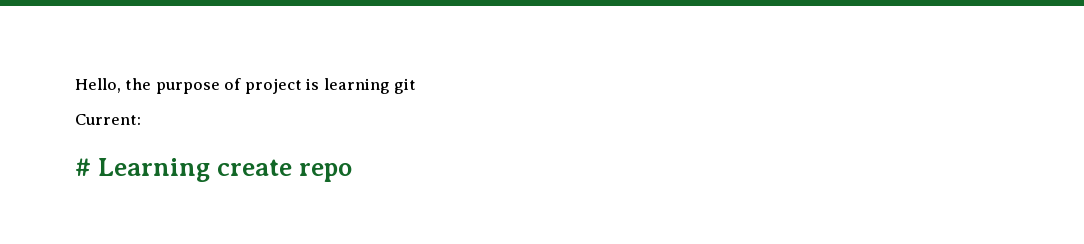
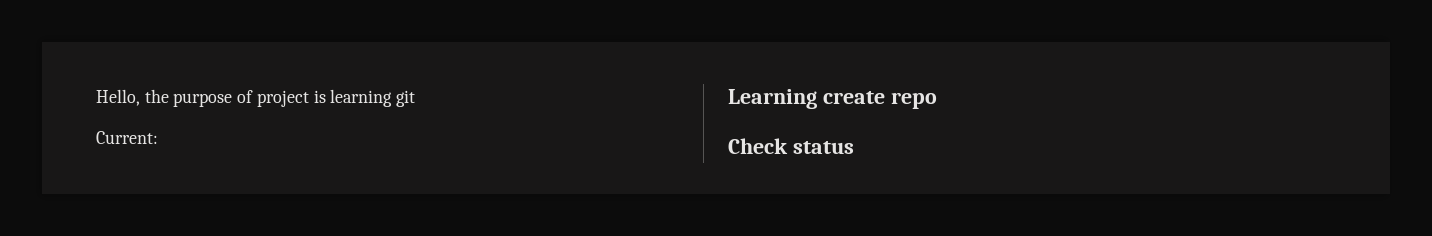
[75,158,91,176] # -> (158, 137) none
(353, 172) none -> [728,138,854,154] // Check status

